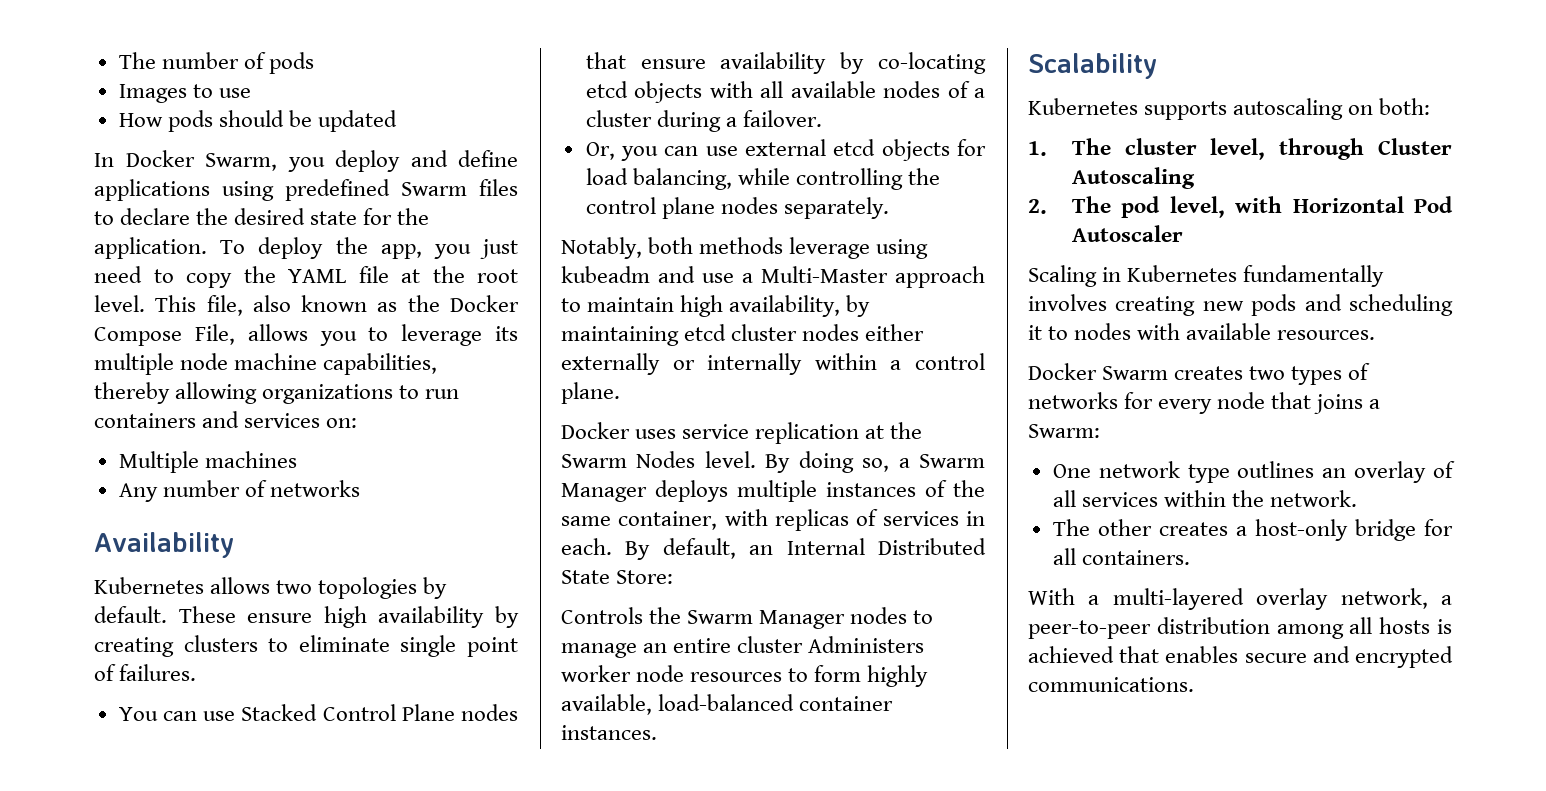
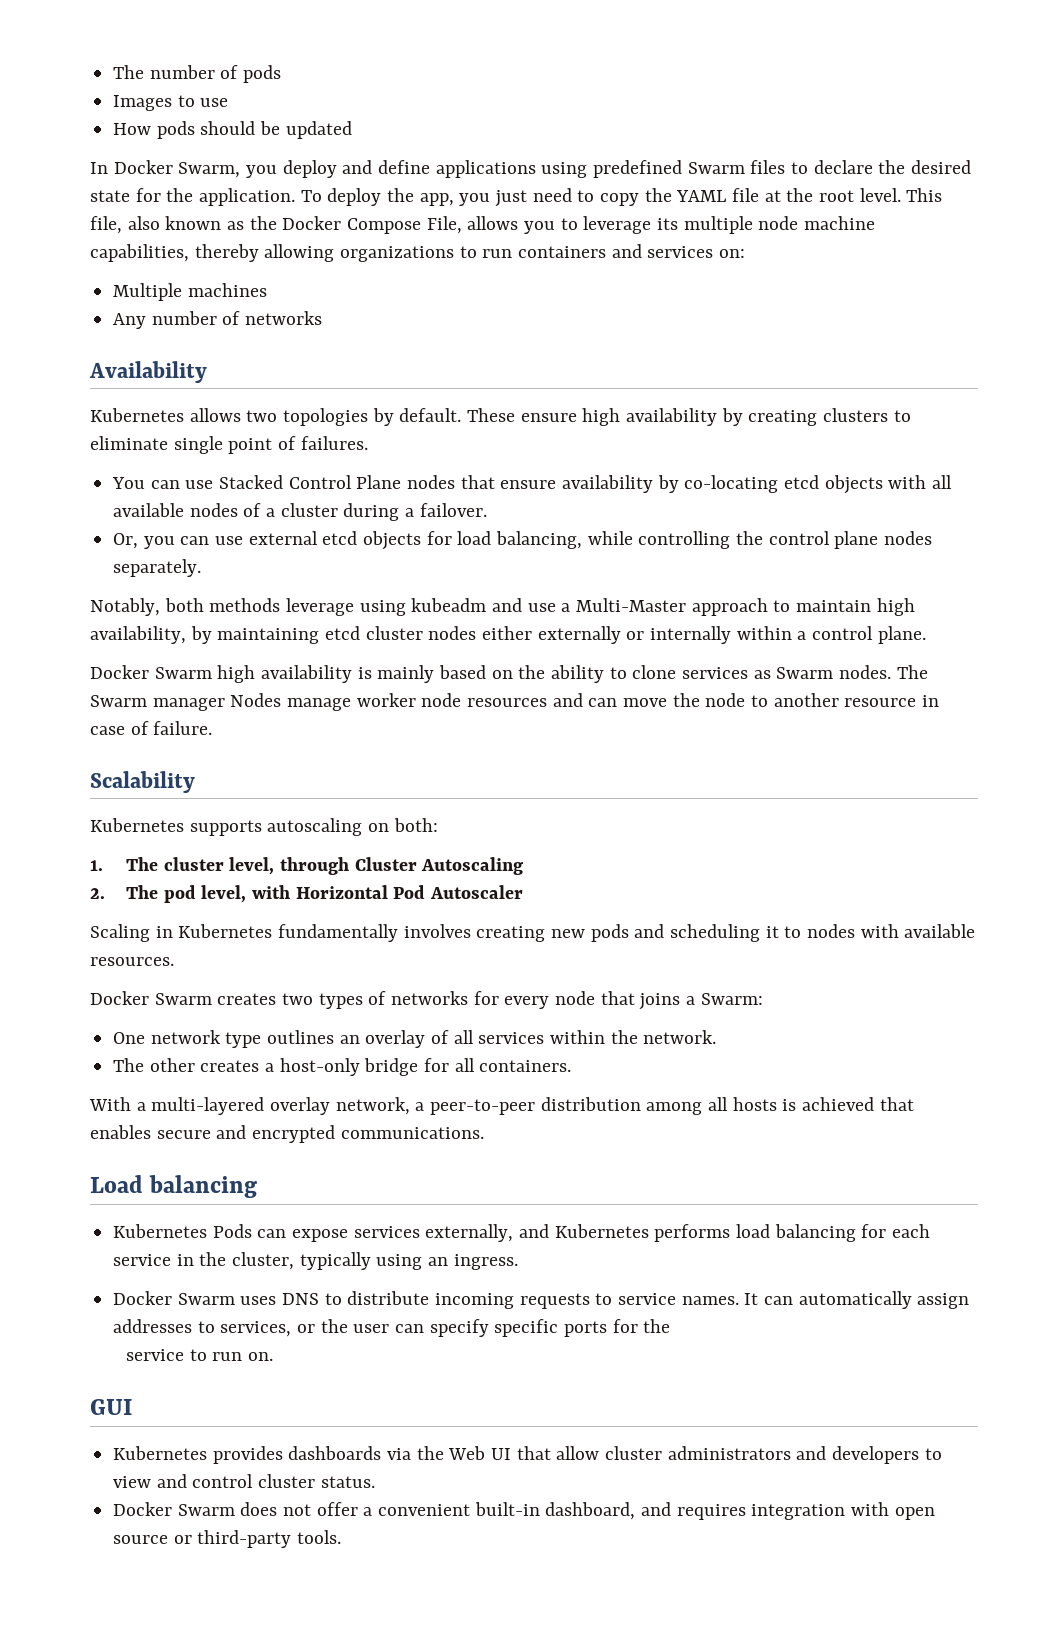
[635,422,923,444] [561,451,985,473] [561,480,985,502] [561,509,985,531] [561,538,986,560] [561,570,674,584] [561,607,934,629] [561,636,925,658] [561,665,929,687] [561,694,894,715] [561,725,657,740] uses service replication at the Swarm Nodes level. By doing so, a Swarm Manager deploys multiple instances of the same container, with replicas of services in each. By default, an Internal Distributed State Store: // Controls the Swarm Manager nodes to manage an entire cluster Administers worker node resources to form highly available, load-balanced container instances. -> [154,665,928,683] [90,693,940,711] [90,721,213,735] Swarm high availability is mainly based on the ability to clone services as Swarm nodes. The Swarm manager Nodes manage worker node resources and can move the node to another resource in case of failure.
(1194, 684) none -> [90,1175,258,1198] [113,1224,931,1242] [113,1252,518,1270] [113,1291,970,1309] [113,1319,671,1337] [126,1349,274,1361] [90,1399,132,1415] [113,1446,942,1464] [113,1474,375,1488] [113,1502,935,1520] [113,1530,342,1548] // Load balancing // Kubernetes Pods can expose services externally, and Kubernetes performs load balancing for each service in the cluster, typically using an ingress. // Docker Swarm uses DNS to distribute incoming requests to service names. It can automatically assign addresses to services, or the user can specify specific ports for the // service to run on. // GUI // Kubernetes provides dashboards via the Web UI that allow cluster administrators and developers to view and control cluster status. // Docker Swarm does not offer a convenient built-in dashboard, and requires integration with open source or third-party tools.

